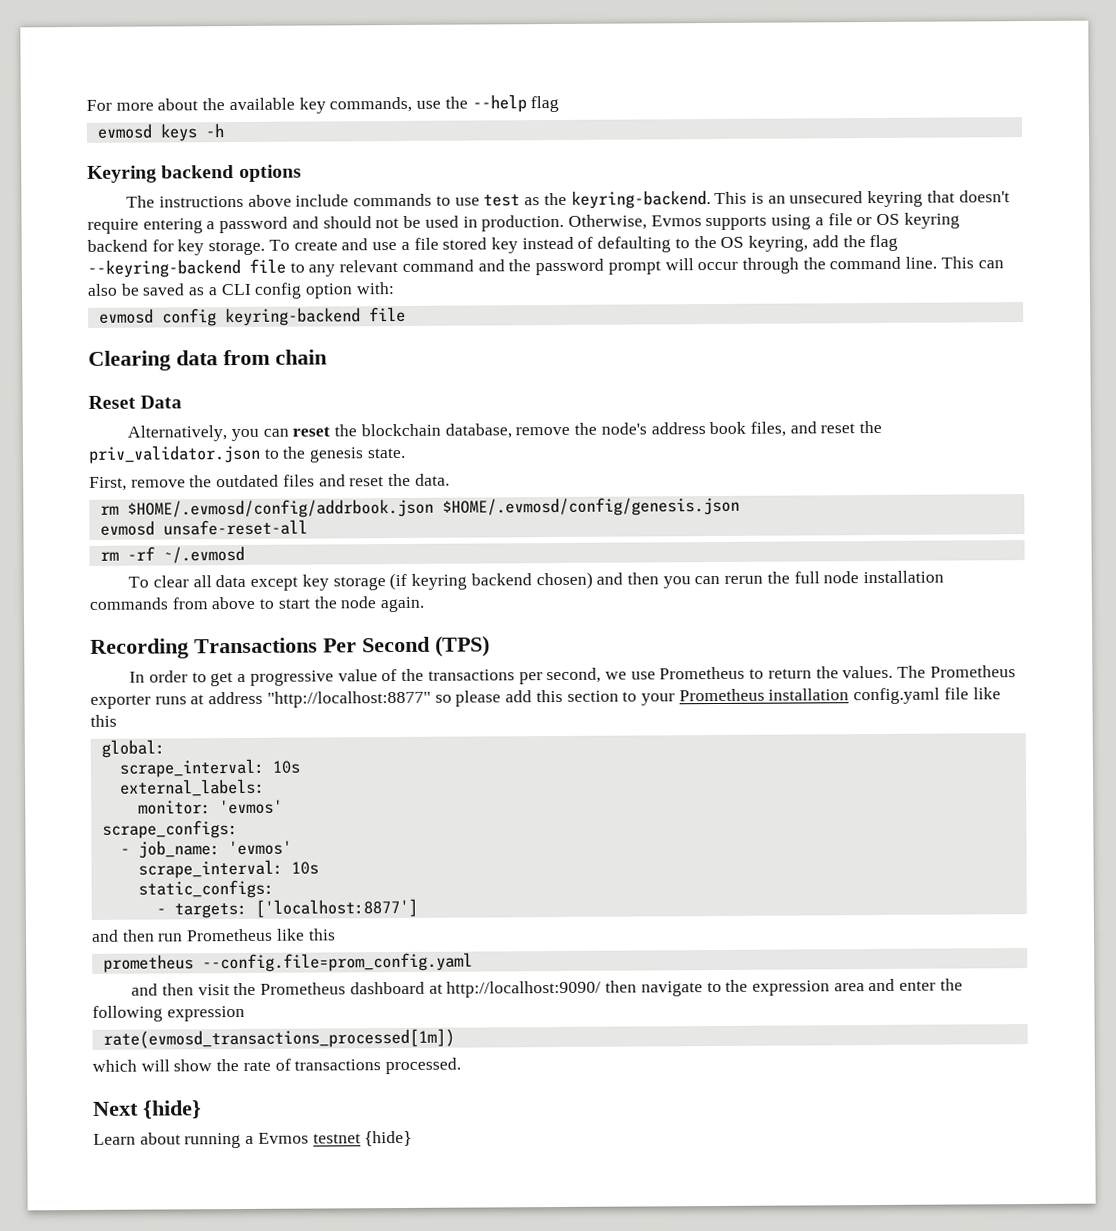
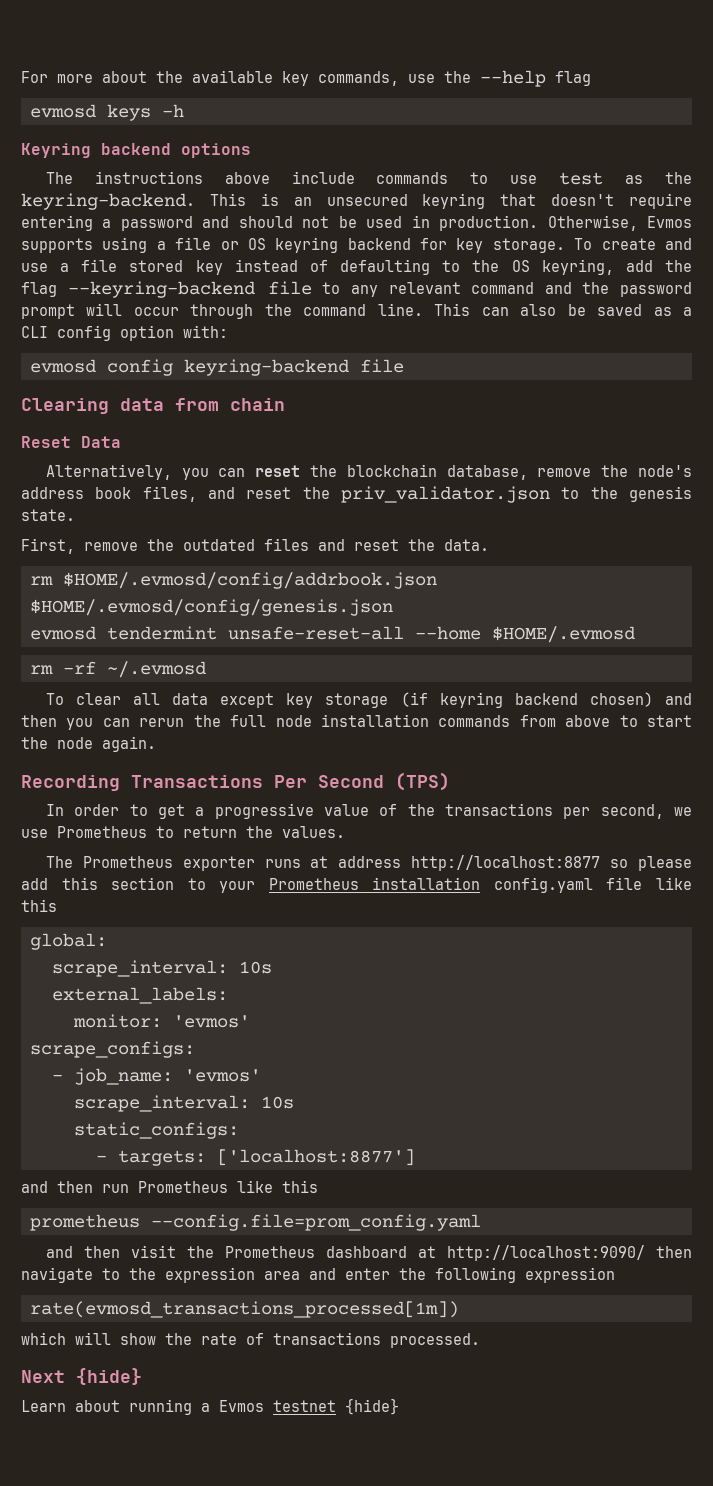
(155, 528) none -> [107,626,217,640] tendermint
(308, 527) none -> [415,626,635,643] --home $HOME/.evmosd
(894, 672) none -> (345, 832) //
[266,690,431,708] "http://localhost:8877" -> [411,855,601,871] http://localhost:8877

